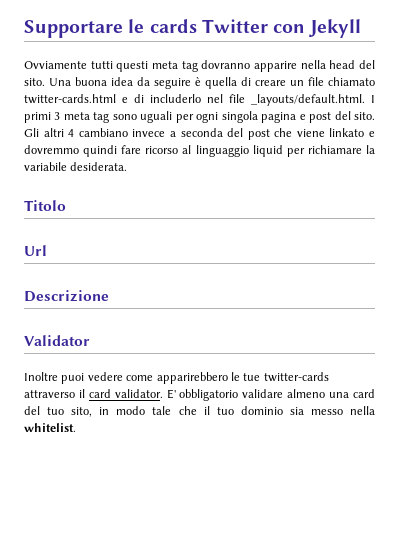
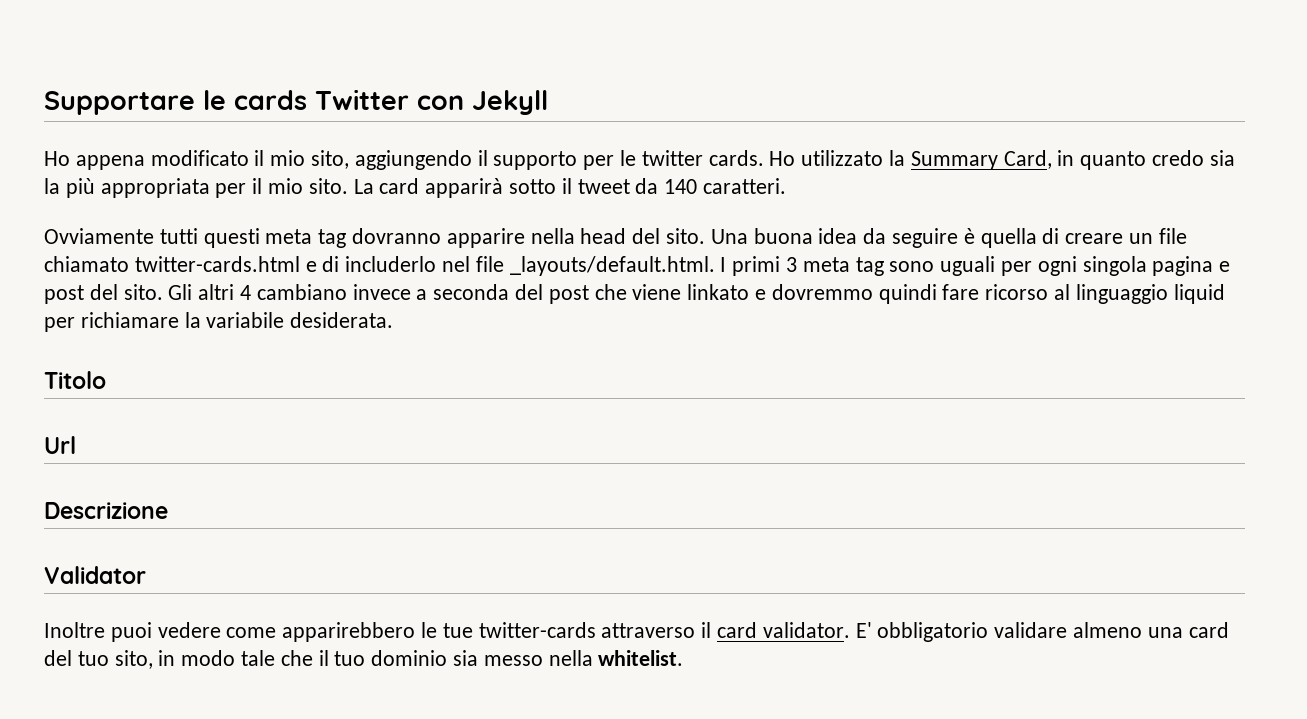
(362, 28) none -> [44,150,1235,170] [44,178,787,198] // Ho appena modificato il mio sito, aggiungendo il supporto per le twitter cards. Ho utilizzato la Summary Card, in quanto credo sia la più appropriata per il mio sito. La card apparirà sotto il tweet da 140 caratteri.

